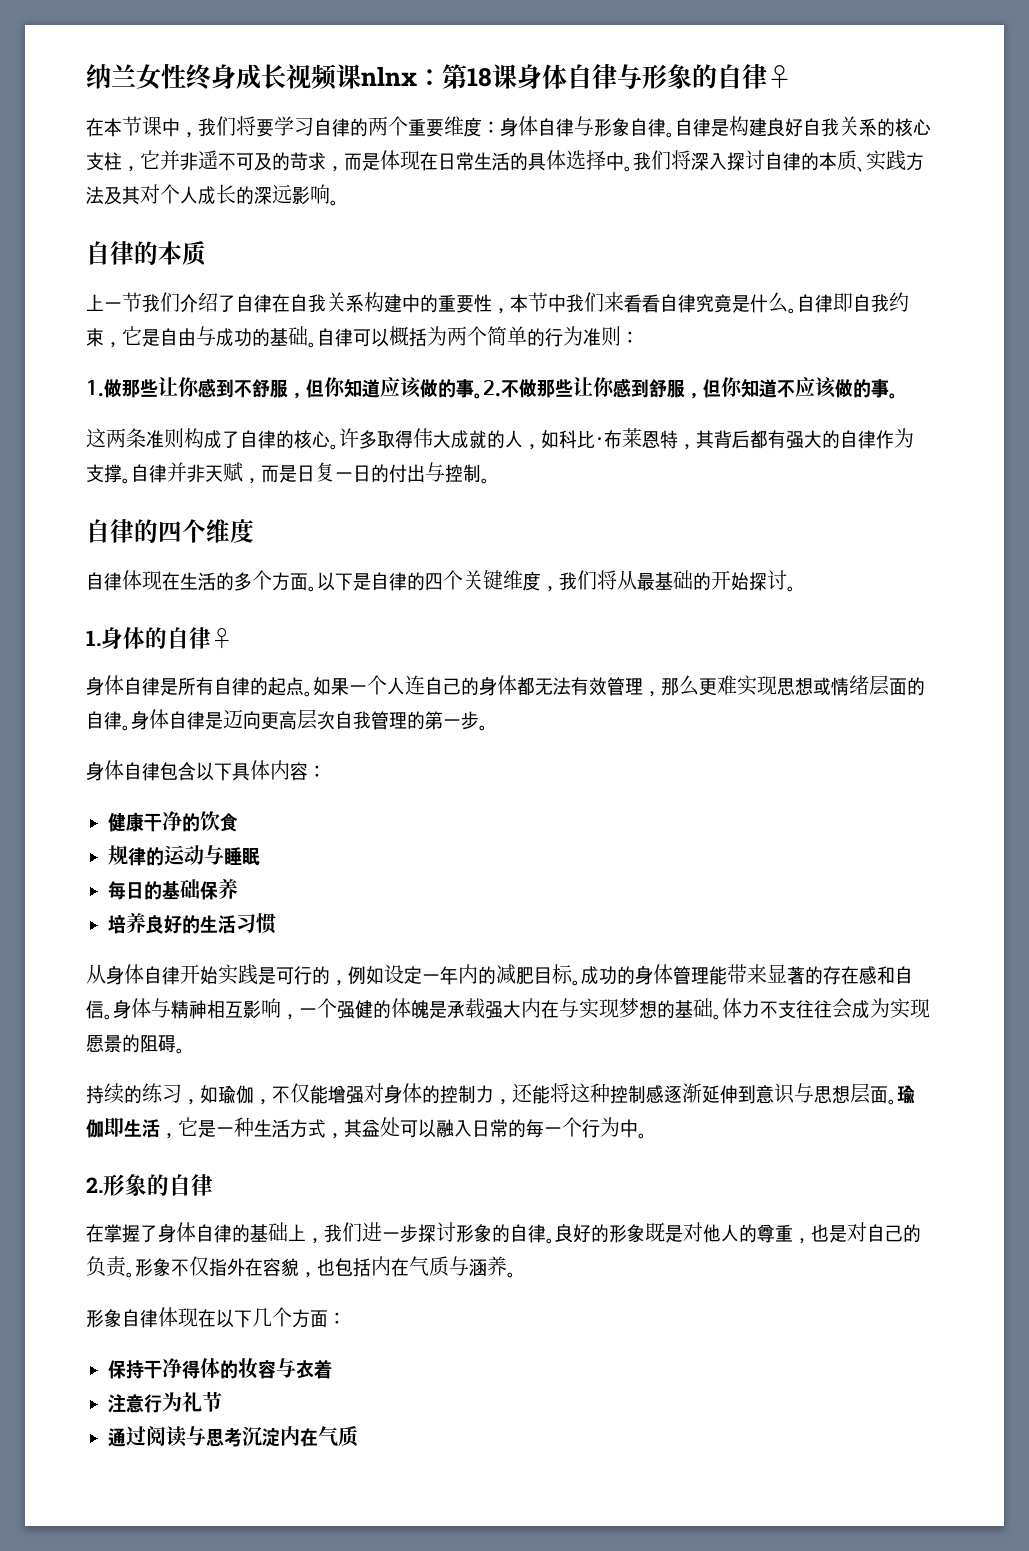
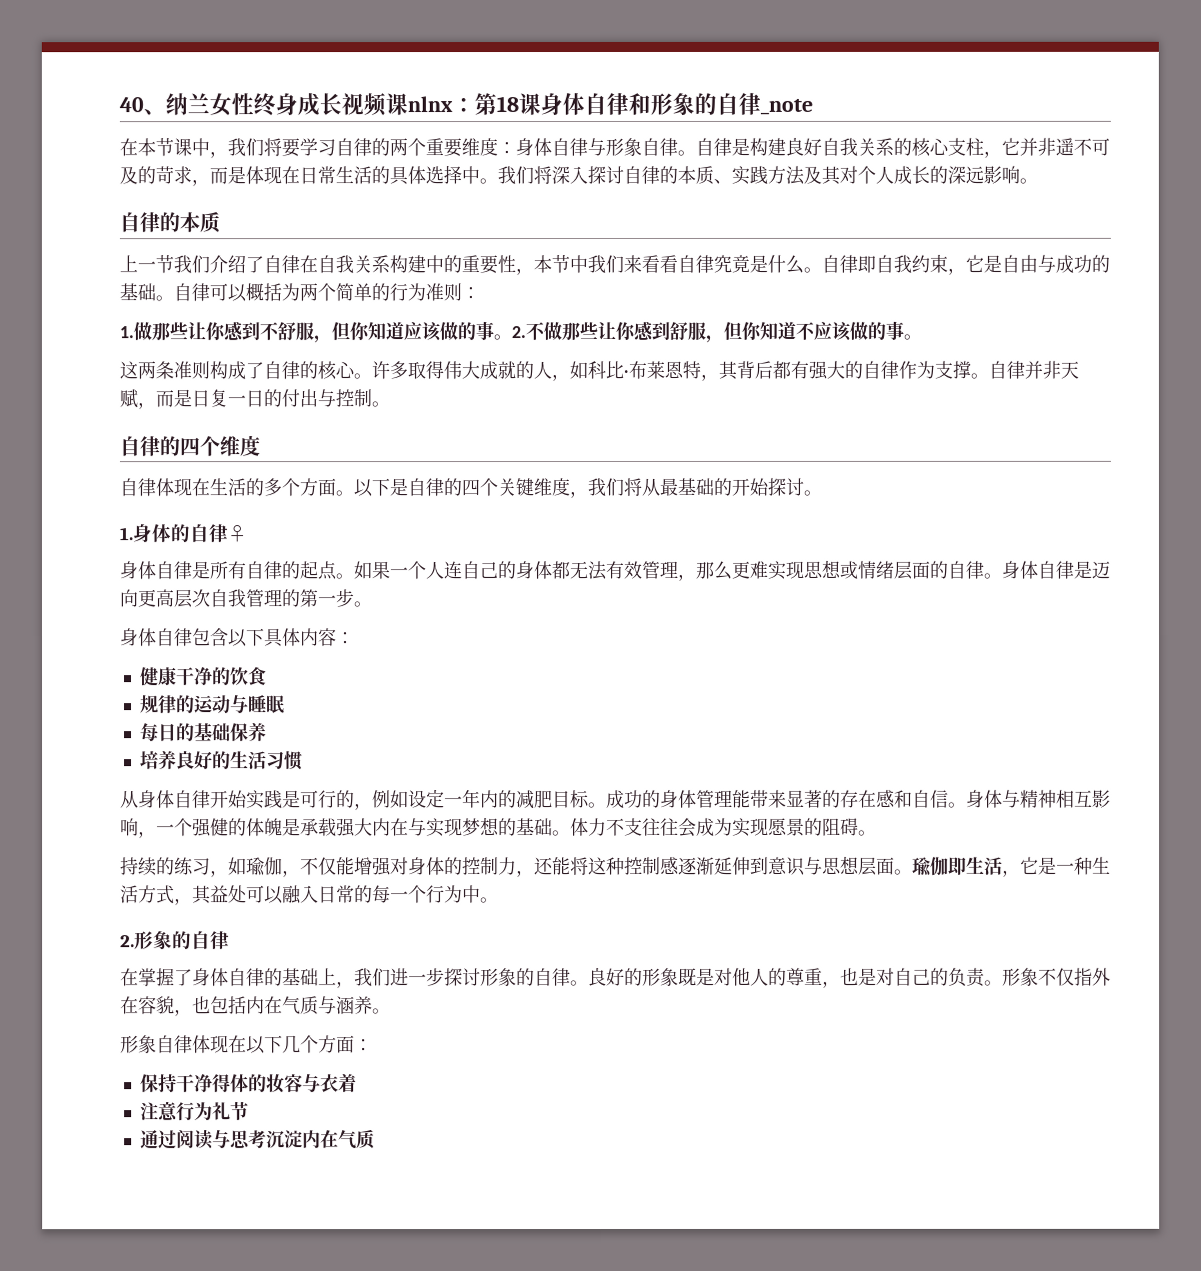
(86, 76) none -> [119,97,166,116] 40、
[617,63,792,89] 与形象的自律♀ -> [628,92,813,115] 和形象的自律_note

